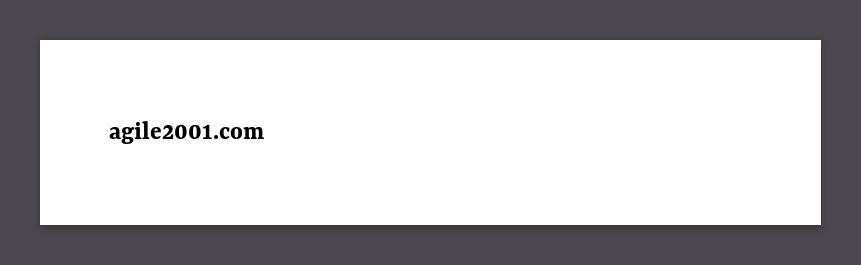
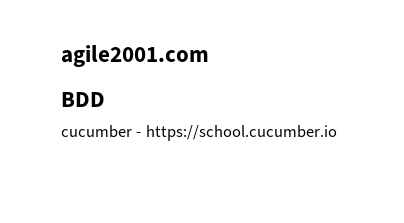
(264, 132) none -> [61,92,105,107] [61,125,337,141] // BDD // cucumber - https://school.cucumber.io

